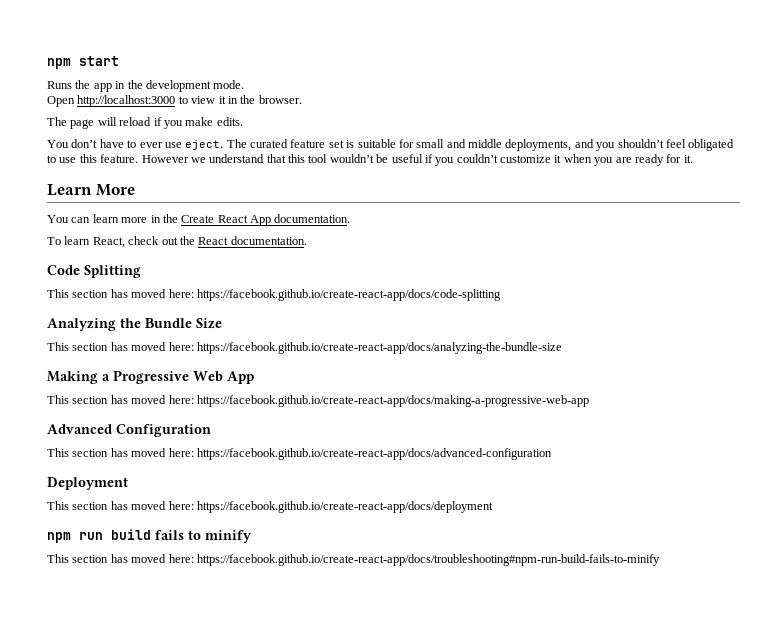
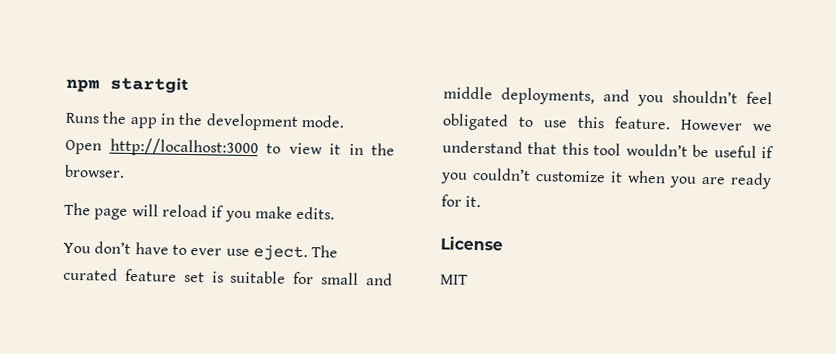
[47,56,119,69] npm start -> [66,76,189,93] npm startgit
[47,184,135,196] [47,214,351,226] [47,236,307,248] [47,265,141,278] [47,289,501,301] [47,318,222,331] [47,342,562,354] [47,370,254,384] [47,395,589,407] [47,424,211,437] [47,448,552,460] [47,477,128,490] [47,501,493,513] [47,529,252,543] [47,554,660,566] Learn More // You can learn more in the Create React App documentation. // To learn React, check out the React documentation. // Code Splitting // This section has moved here: https://facebook.github.io/create-react-app/docs/code-splitting // Analyzing the Bundle Size // This section has moved here: https://facebook.github.io/create-react-app/docs/analyzing-the-bundle-size // Making a Progressive Web App // This section has moved here: https://facebook.github.io/create-react-app/docs/making-a-progressive-web-app // Advanced Configuration // This section has moved here: https://facebook.github.io/create-react-app/docs/advanced-configuration // Deployment // This section has moved here: https://facebook.github.io/create-react-app/docs/deployment // npm run build fails to minify // This section has moved here: https://facebook.github.io/create-react-app/docs/troubleshooting#npm-run-build-fails-to-minify -> [440,236,503,251] [440,274,468,285] License // MIT

